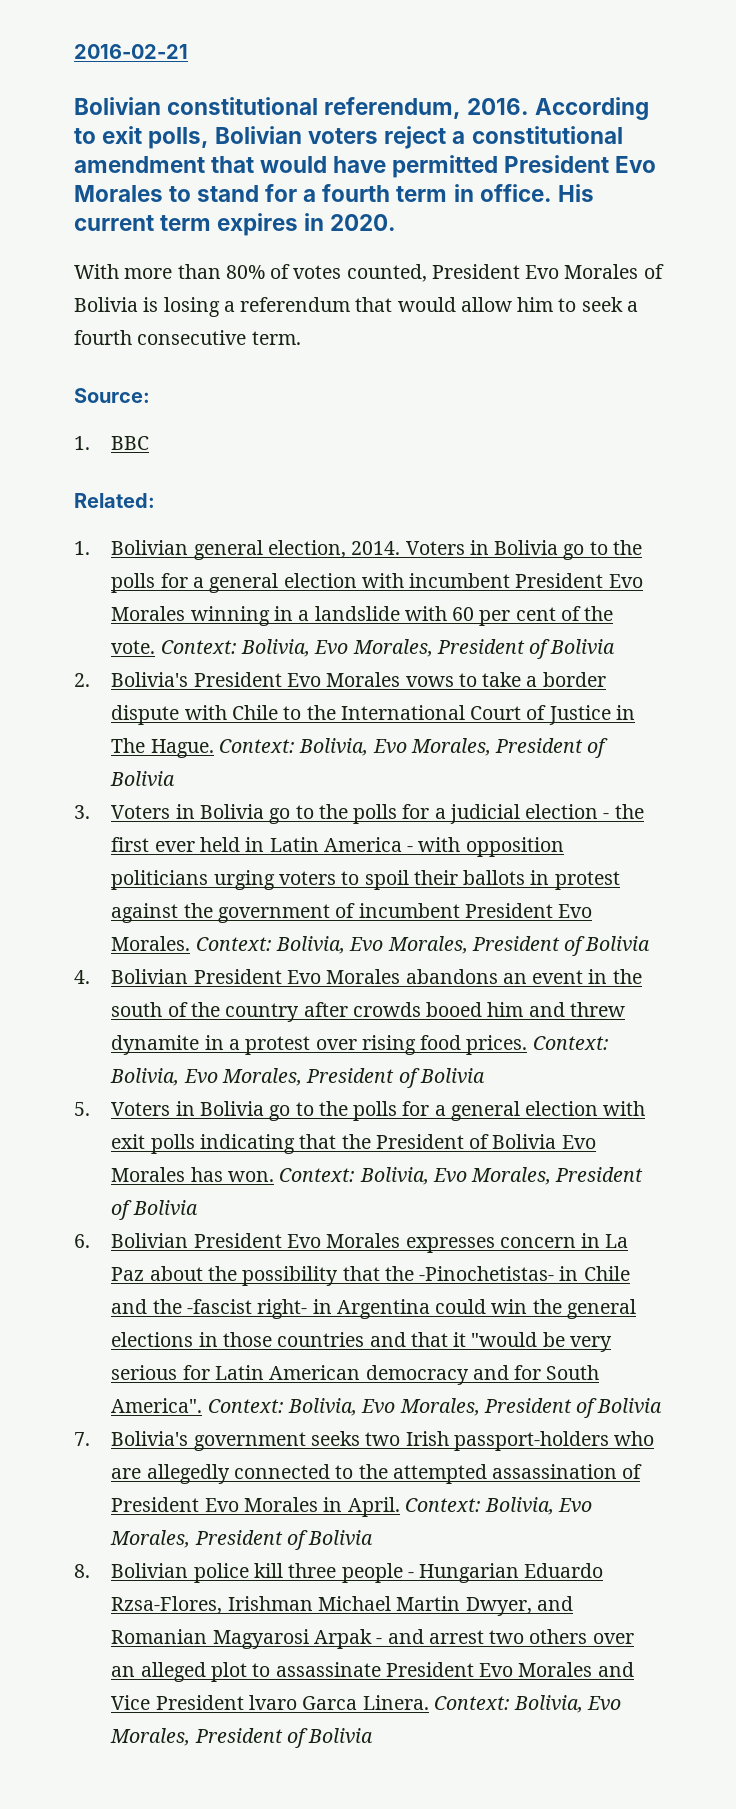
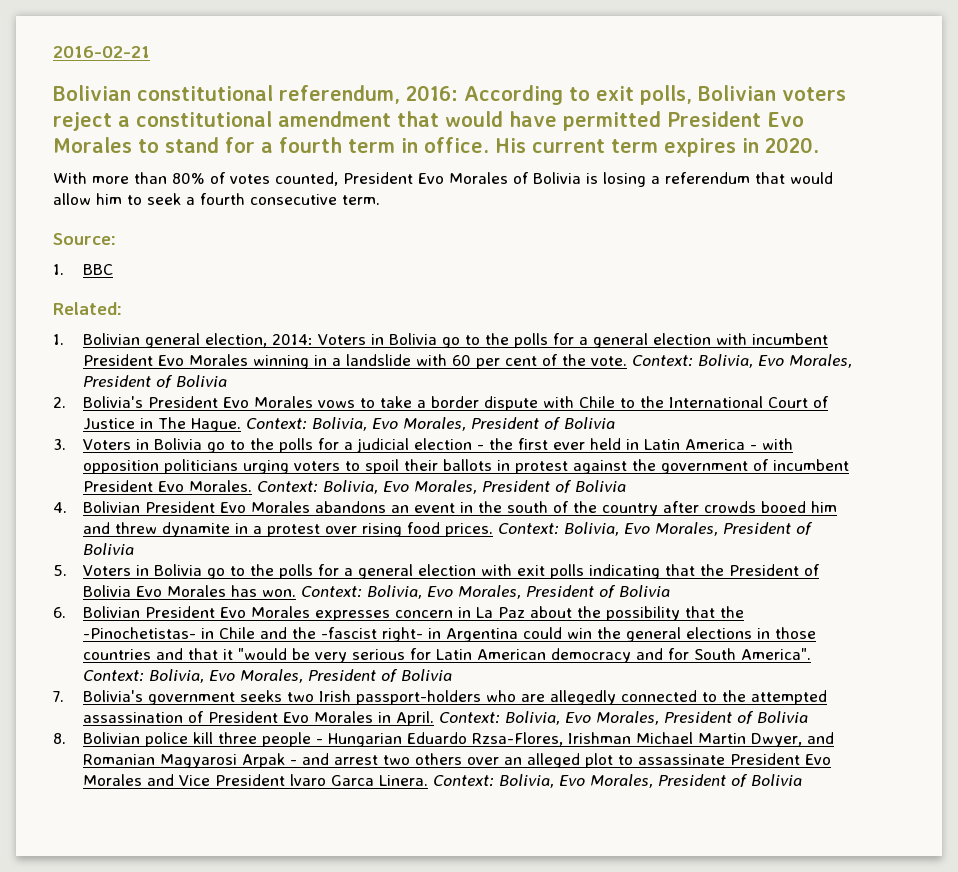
[467,98,530,115] 2016. -> [406,85,458,101] 2016:
[351,541,401,555] 2014. -> [272,334,314,345] 2014:

